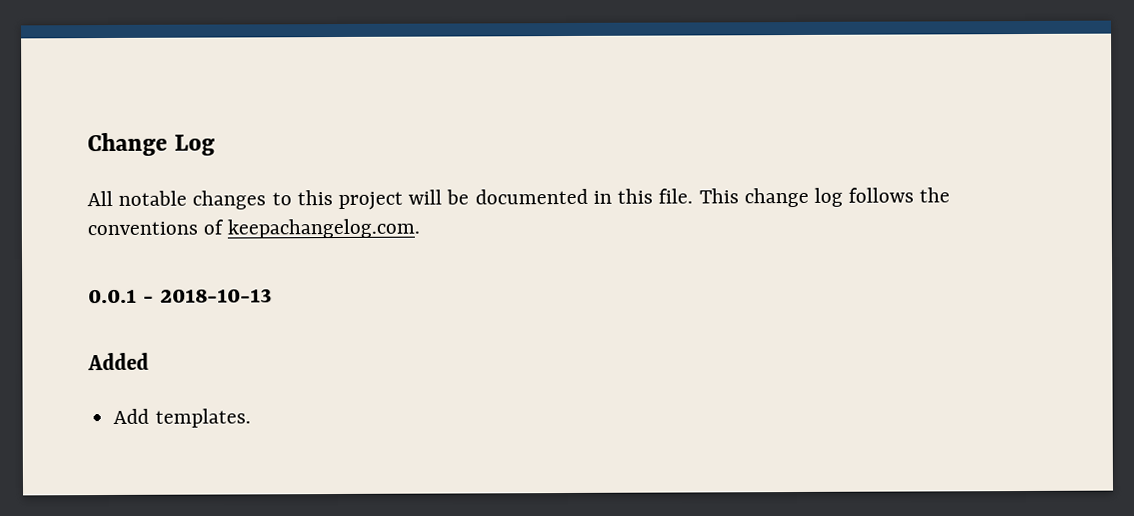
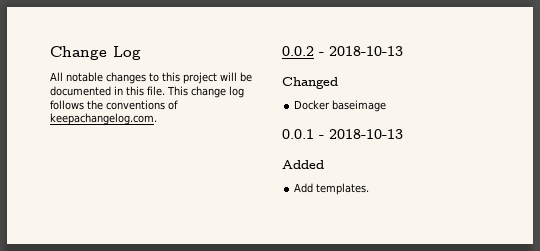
(421, 228) none -> [282,46,403,56] [282,77,338,89] [294,100,387,112] // 0.0.2 - 2018-10-13 // Changed // Docker baseimage

